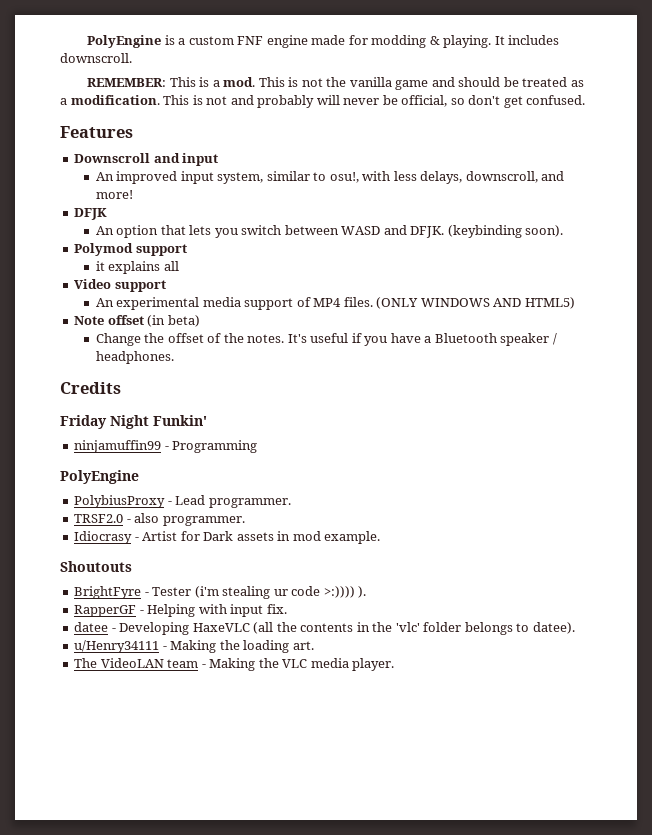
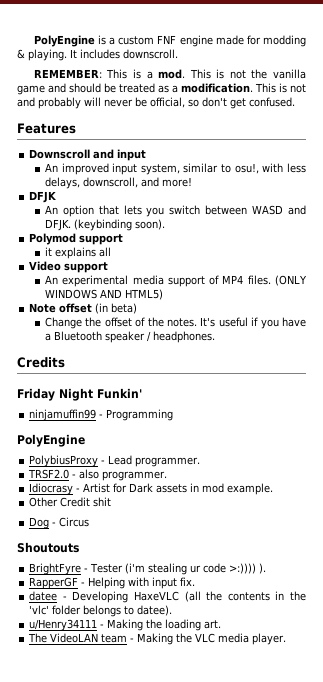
(381, 537) none -> [29,497,112,507] [29,517,90,529] // Other Credit shit // Dog - Circus

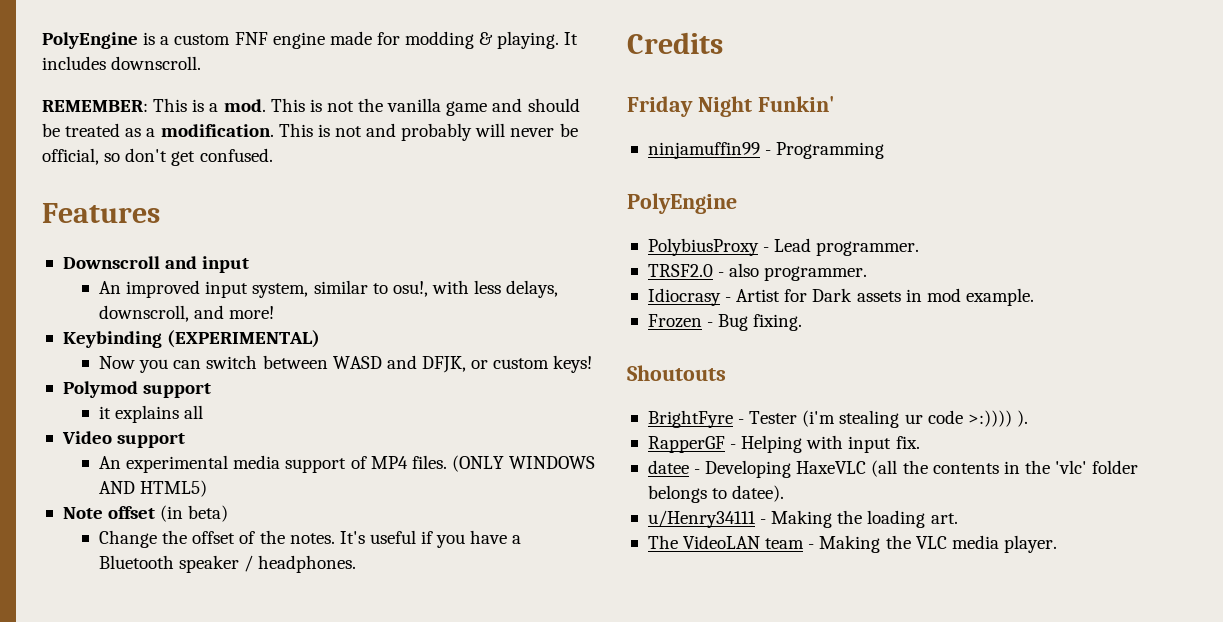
[29,191,57,203] [44,205,306,217] [44,219,165,231] DFJK // An option that lets you switch between WASD and DFJK. (keybinding soon). -> [62,330,321,348] [98,355,593,373] Keybinding (EXPERIMENTAL) // Now you can switch between WASD and DFJK, or custom keys!
[29,497,112,507] [29,517,90,529] Other Credit shit // Dog - Circus -> [647,314,803,331] Frozen - Bug fixing.

